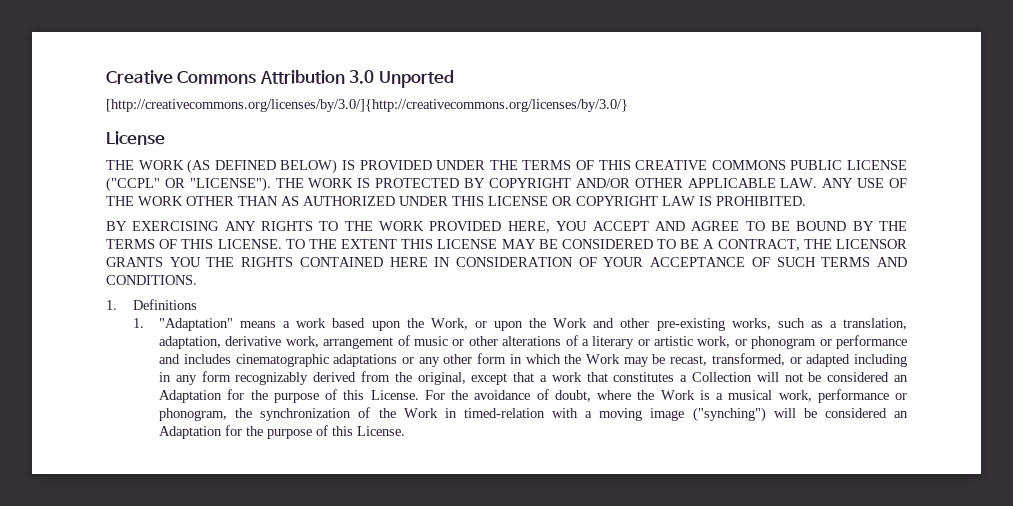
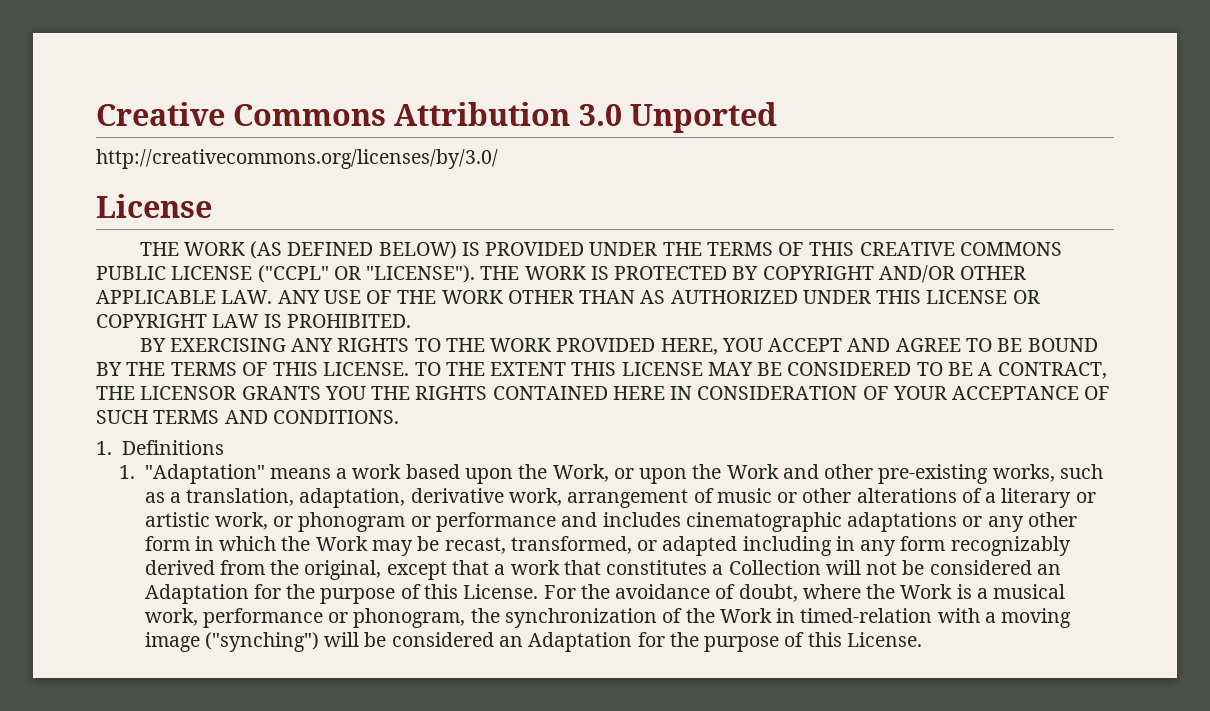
[106,99,628,112] [http://creativecommons.org/licenses/by/3.0/]{http://creativecommons.org/licenses/by/3.0/} -> [96,149,498,169] http://creativecommons.org/licenses/by/3.0/

